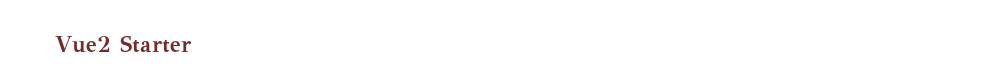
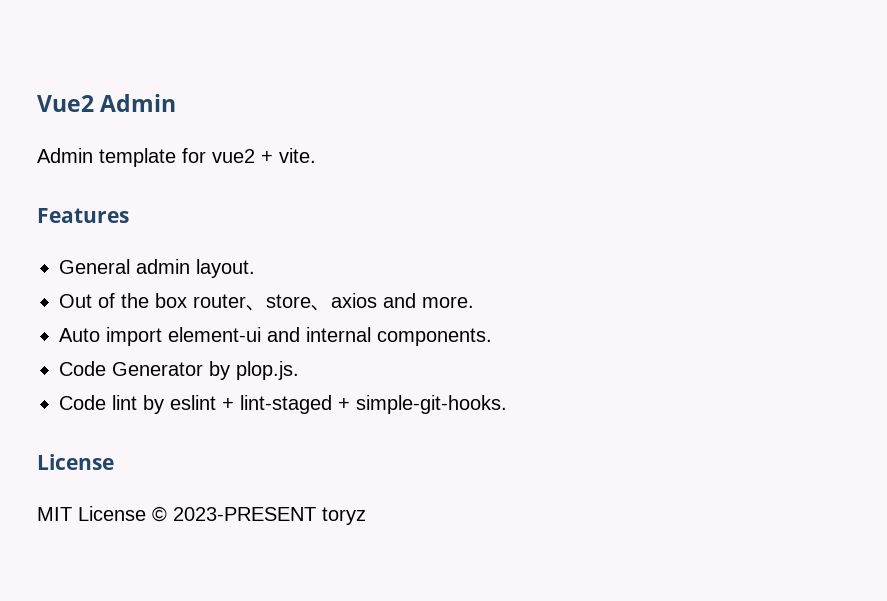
[119,35,191,53] Starter -> [100,94,177,112] [37,148,316,167] [37,208,129,223] [59,259,255,278] [59,293,474,311] [59,327,492,346] [59,361,299,380] [59,395,507,414] [37,454,114,470] [37,506,366,525] Admin // Admin template for vue2 + vite. // Features // General admin layout. // Out of the box router、store、axios and more. // Auto import element-ui and internal components. // Code Generator by plop.js. // Code lint by eslint + lint-staged + simple-git-hooks. // License // MIT License © 2023-PRESENT toryz

